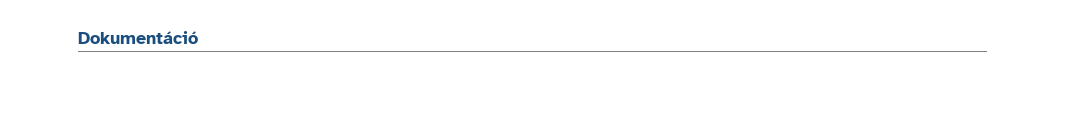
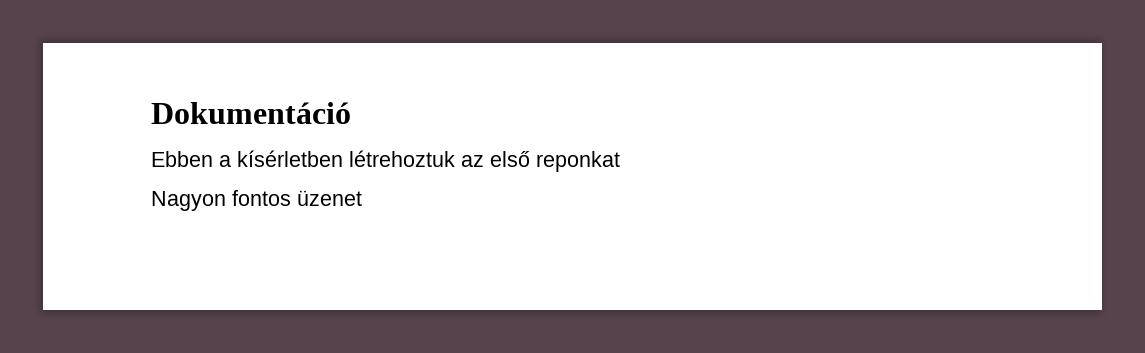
(198, 37) none -> [151,150,620,172] [151,190,362,211] // Ebben a kísérletben létrehoztuk az első reponkat // Nagyon fontos üzenet

